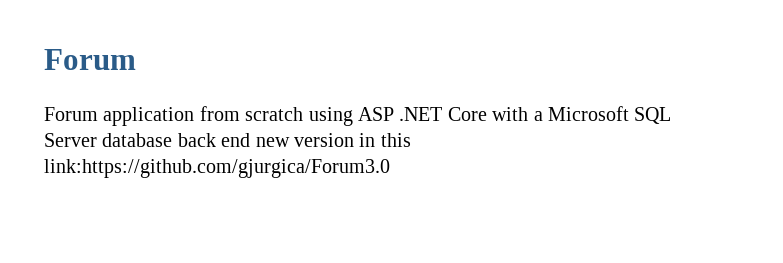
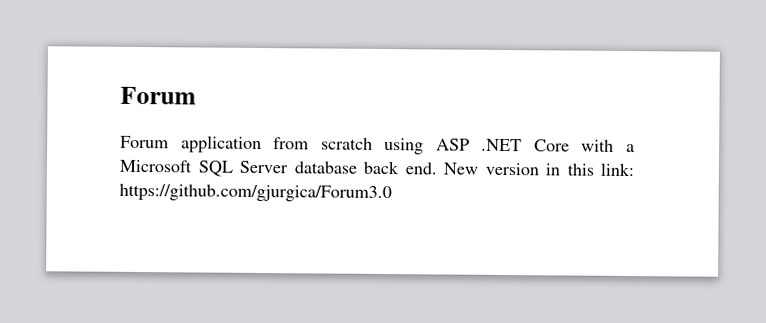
[221,133,290,147] end new -> [404,162,478,175] end. New
[44,159,390,178] link:https://github.com/gjurgica/Forum3.0 -> [600,162,634,177] [119,183,392,203] link: https://github.com/gjurgica/Forum3.0

